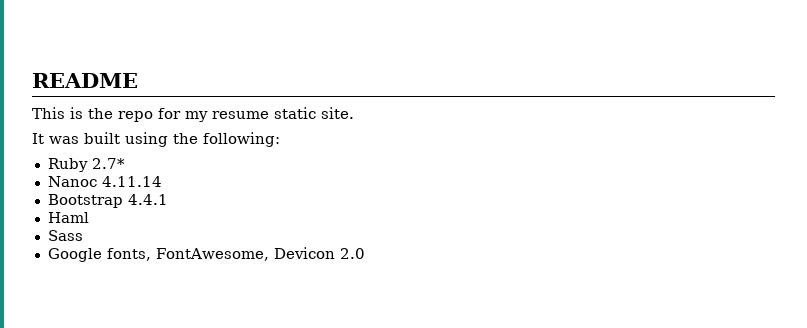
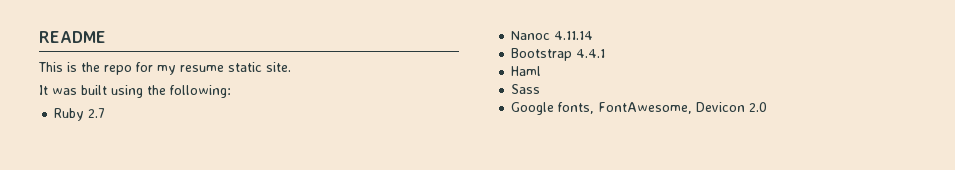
[91,158,125,169] 2.7* -> [88,108,106,118] 2.7

